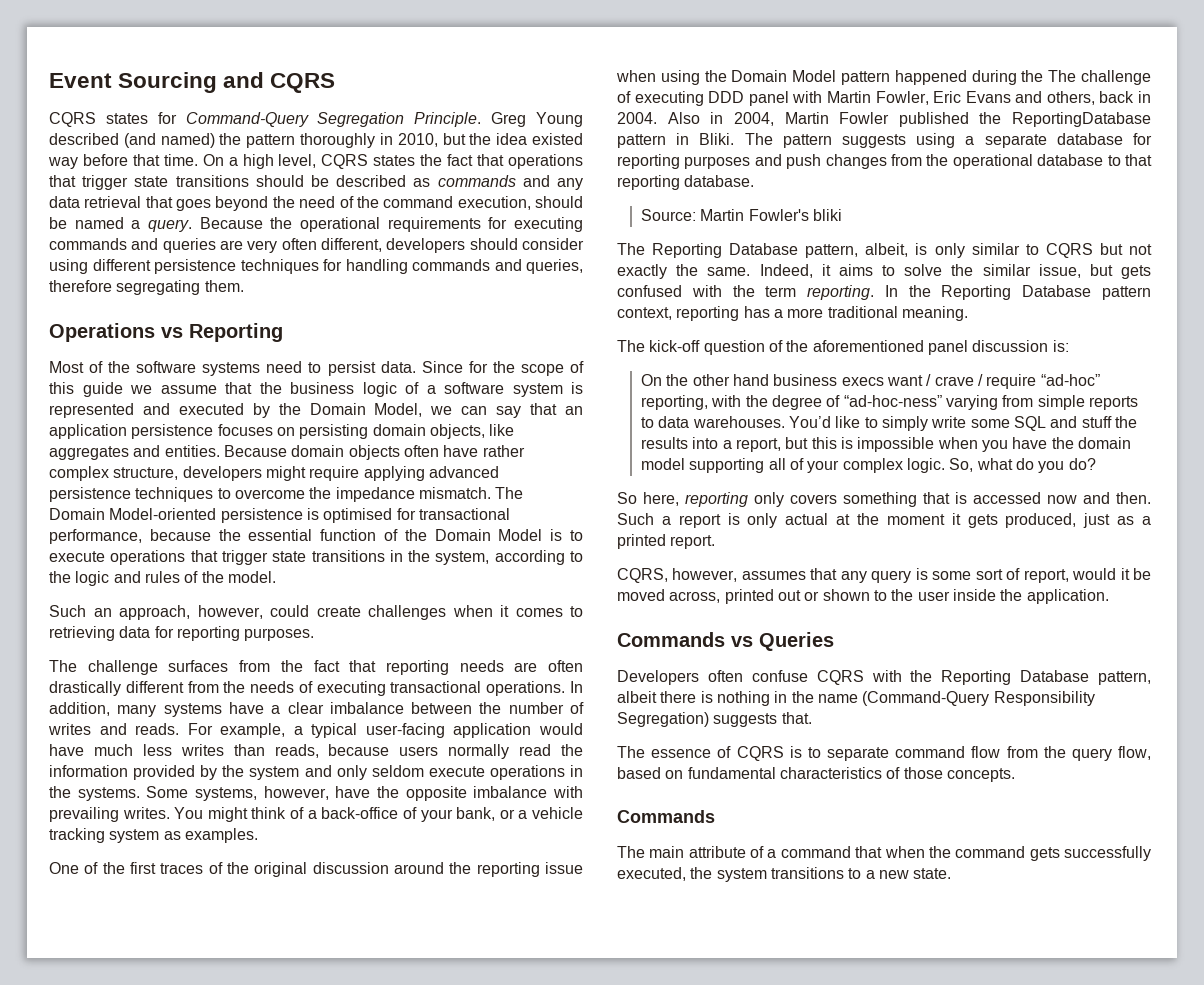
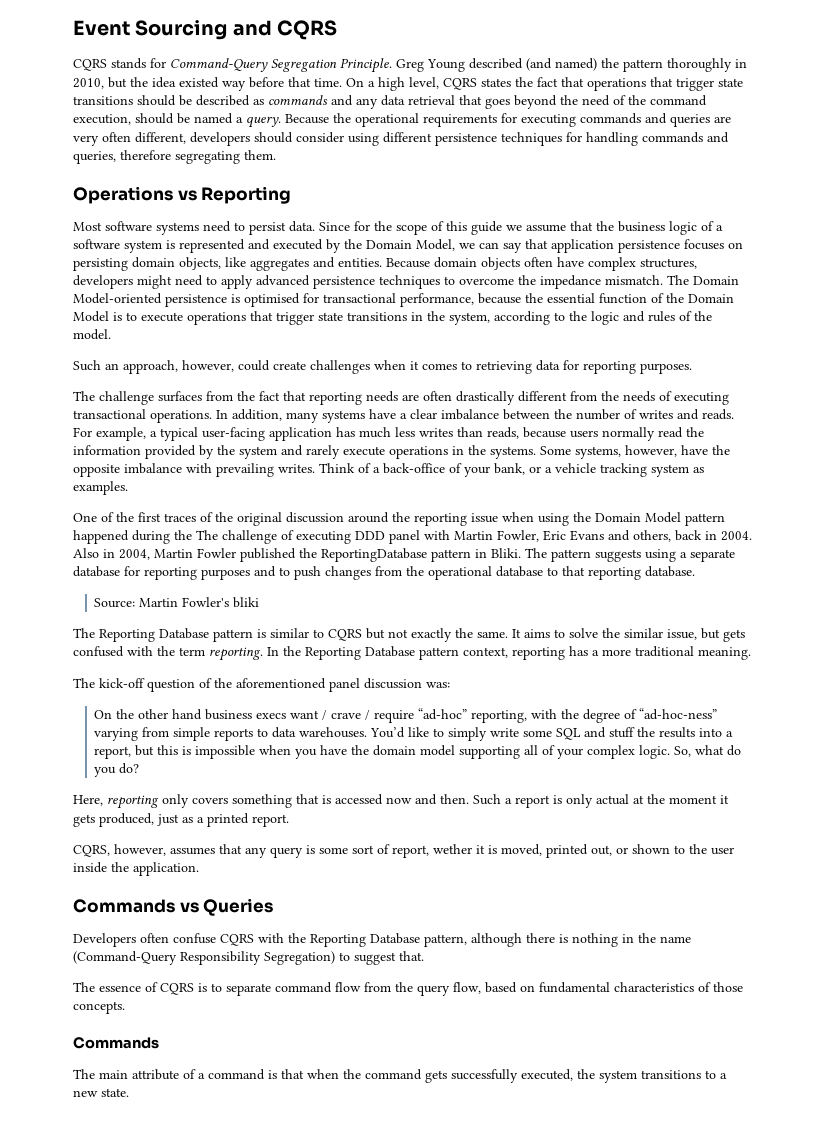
[105,113,148,124] states -> [111,58,146,69] stands
[89,361,131,373] of the -> (102, 226) none
[565,406,584,415] an -> (548, 244) none
[482,445,525,457] [49,466,425,481] rather complex structure, developers might require applying -> [588,257,697,271] [73,275,253,289] complex structures, developers might need to apply
[539,723,583,735] [49,744,84,756] would have -> [336,427,355,437] has
[336,765,424,780] only seldom -> [306,445,340,459] rarely
[174,807,287,822] You might think -> [319,463,355,473] Think
(782, 160) none -> [279,567,290,576] to
[805,243,965,258] pattern, albeit, is only -> [213,629,266,642] pattern is
[759,264,831,278] Indeed, it -> [512,629,521,638] It
[1052,340,1069,352] is: -> [426,682,450,688] was:
[617,492,679,506] So here, -> [73,795,103,806] Here,
[1072,568,1151,580] [617,589,801,604] would it be moved across, printed out -> [433,844,612,858] wether it is moved, printed out,
[617,691,657,703] albeit -> [471,933,522,947] although
[713,713,778,727] suggests -> [339,952,396,965] to suggest
(851, 852) none -> [268,1070,277,1079] is

